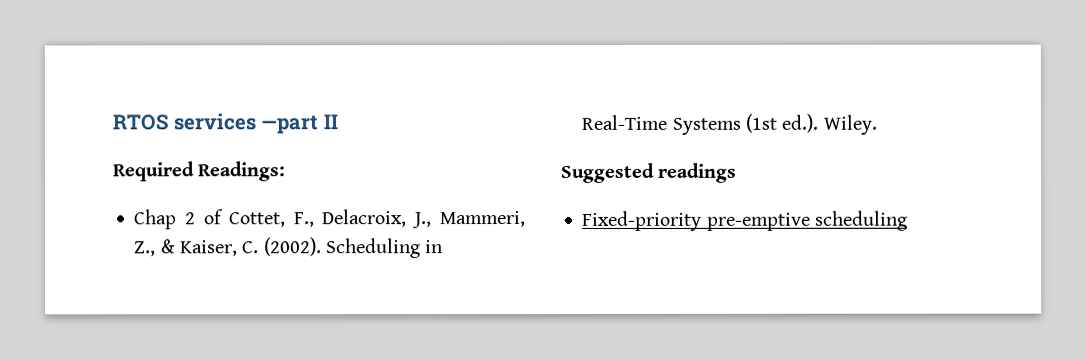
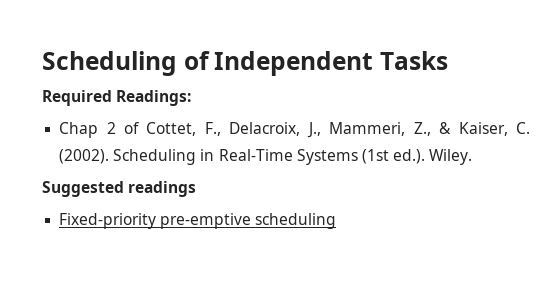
[112,113,338,135] RTOS services —part II -> [42,51,448,76] Scheduling of Independent Tasks

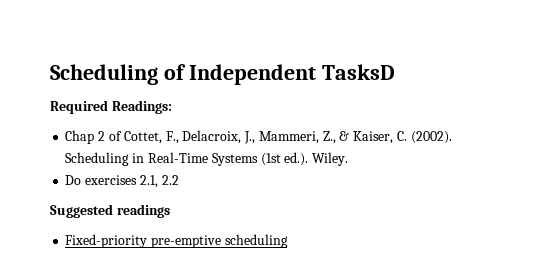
[379,51,448,70] Tasks -> [321,64,395,80] TasksD
(473, 157) none -> [65,175,179,188] // Do exercises 2.1, 2.2

